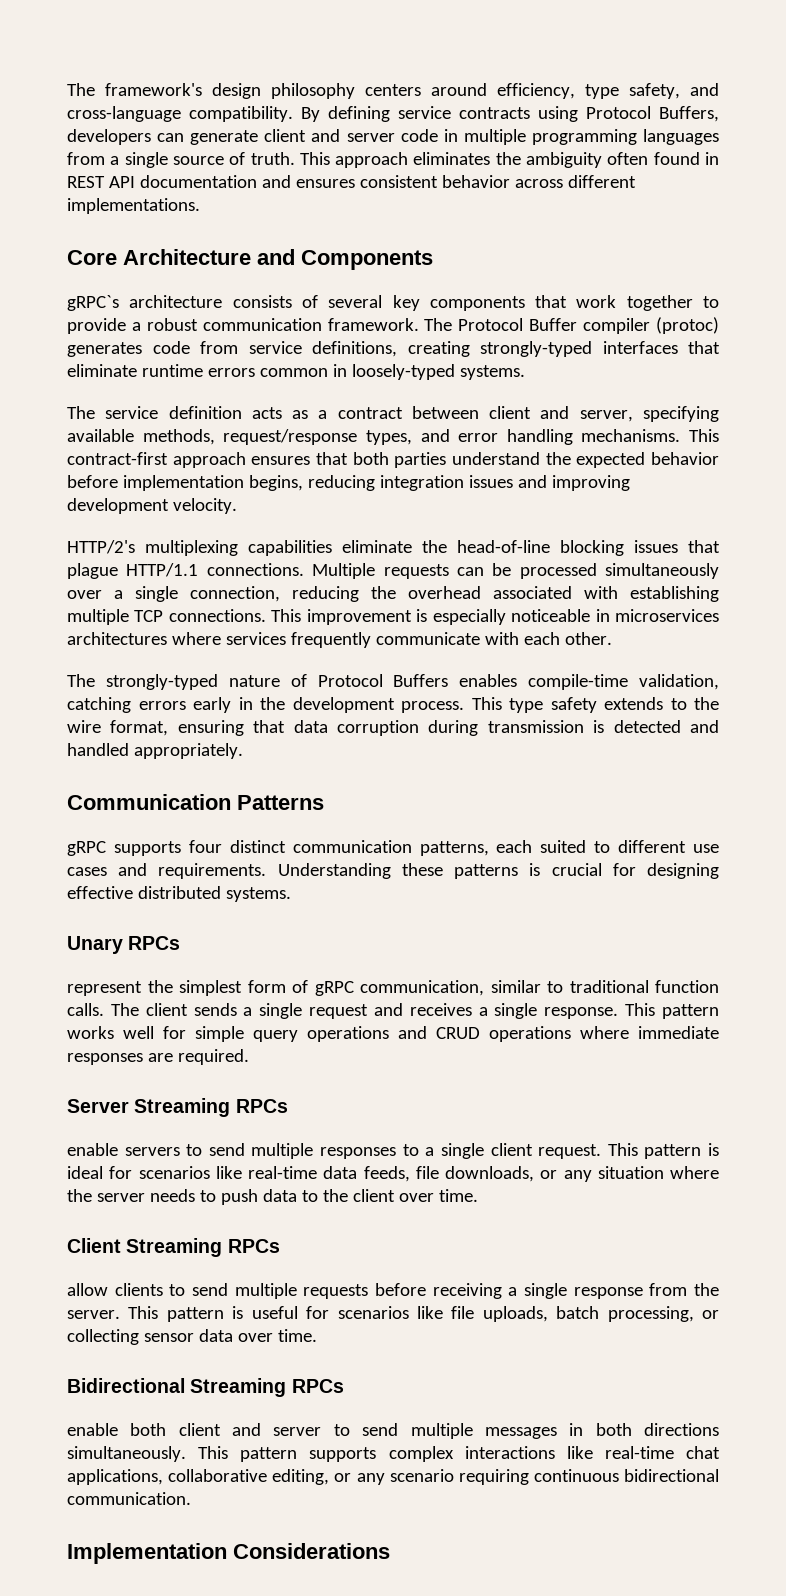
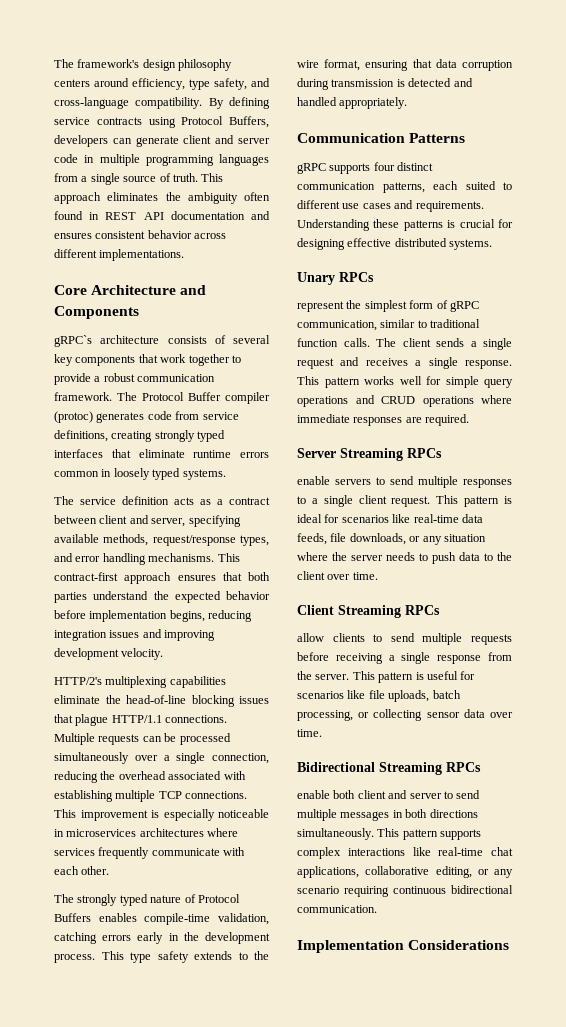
[480,341,592,357] strongly-typed -> [154,430,226,442] strongly typed
[351,364,455,380] loosely-typed -> [113,468,181,480] loosely typed
[105,674,218,690] strongly-typed -> [77,894,148,906] strongly typed

